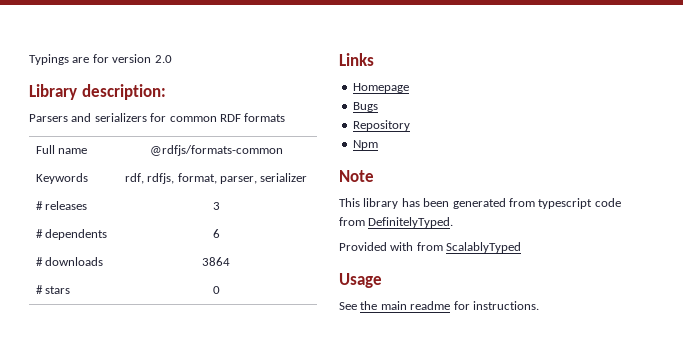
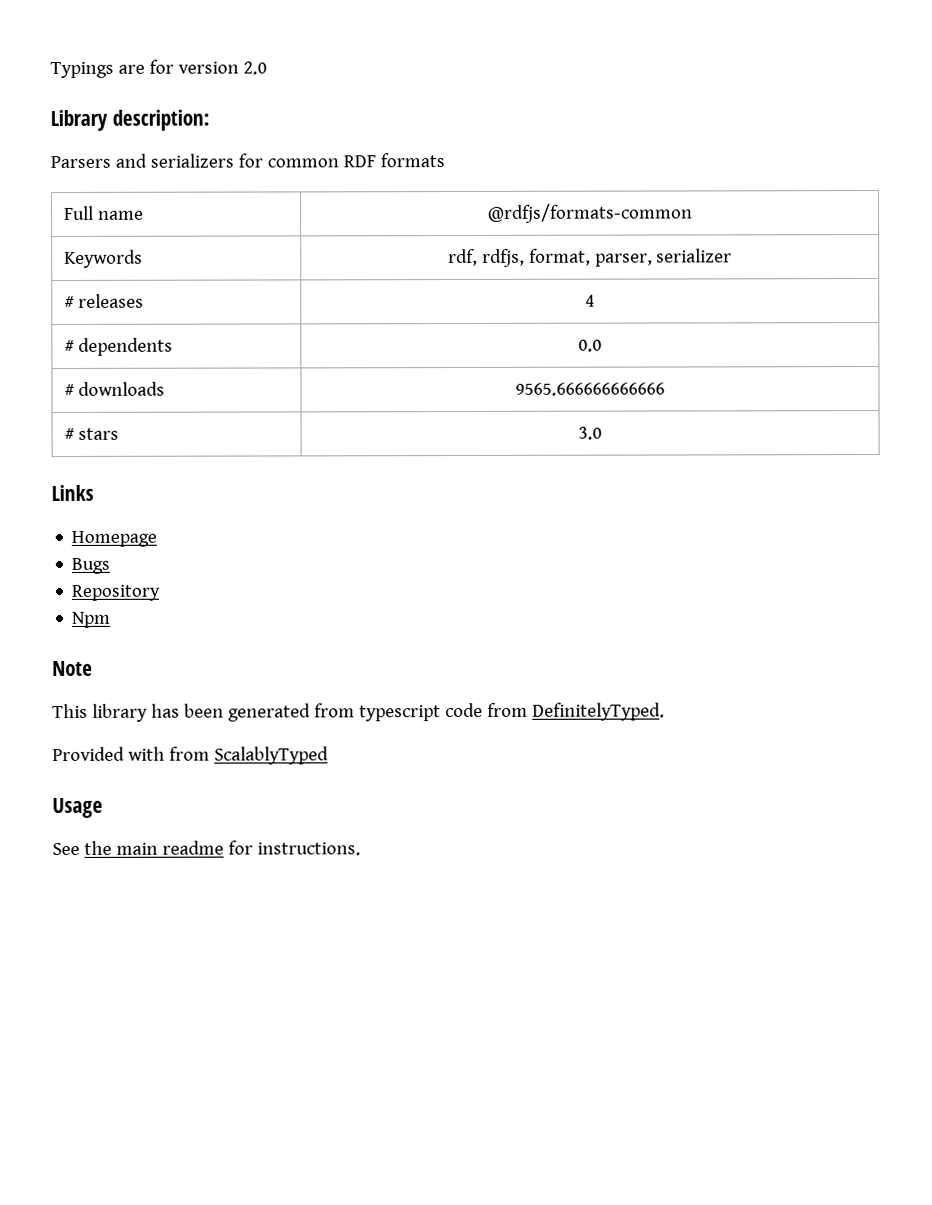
[212,202,220,210] 3 -> [585,294,595,307] 4
[212,229,220,238] 6 -> [578,339,602,352] 0.0
[202,257,230,266] 3864 -> [515,382,665,396] 9565.666666666666
[212,286,220,294] 0 -> [578,426,602,440] 3.0

